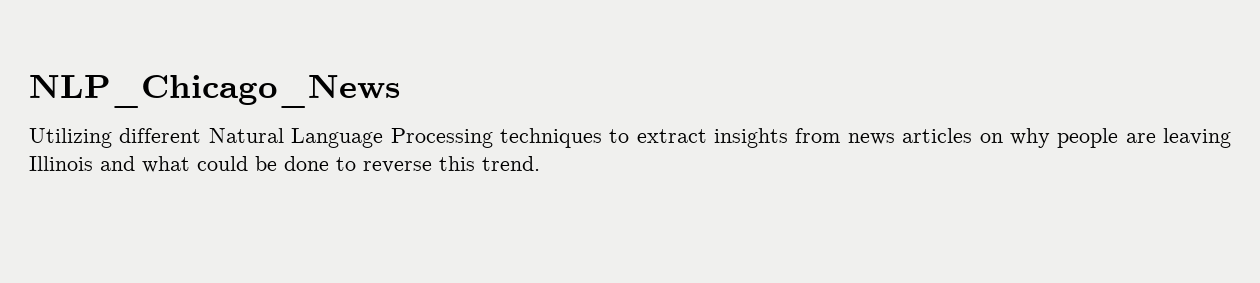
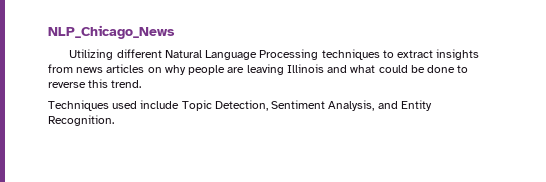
(540, 163) none -> [48,100,432,111] [48,115,114,126] // Techniques used include Topic Detection, Sentiment Analysis, and Entity Recognition.

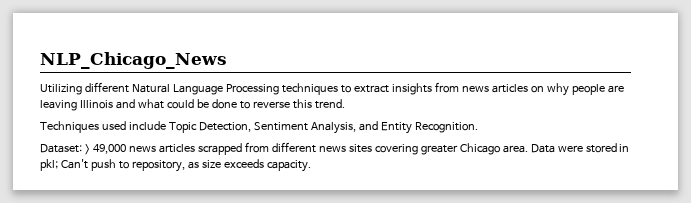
(114, 120) none -> [40,142,630,155] [40,159,311,172] // Dataset: > 49,000 news articles scrapped from different news sites covering greater Chicago area. Data were stored in pkl; Can't push to repository, as size exceeds capacity.

